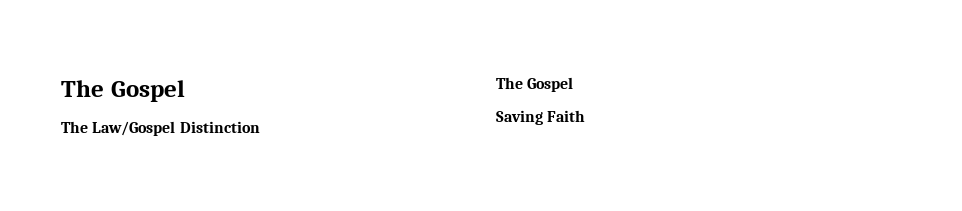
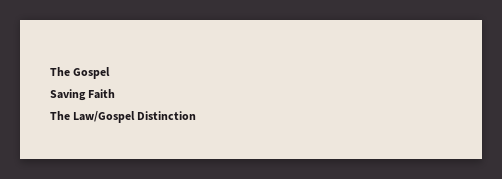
[61,80,185,102] [61,121,260,136] [496,77,574,92] The Gospel // The Law/Gospel Distinction // The Gospel -> [50,67,111,79] The Gospel
(586, 116) none -> [50,111,197,123] // The Law/Gospel Distinction

